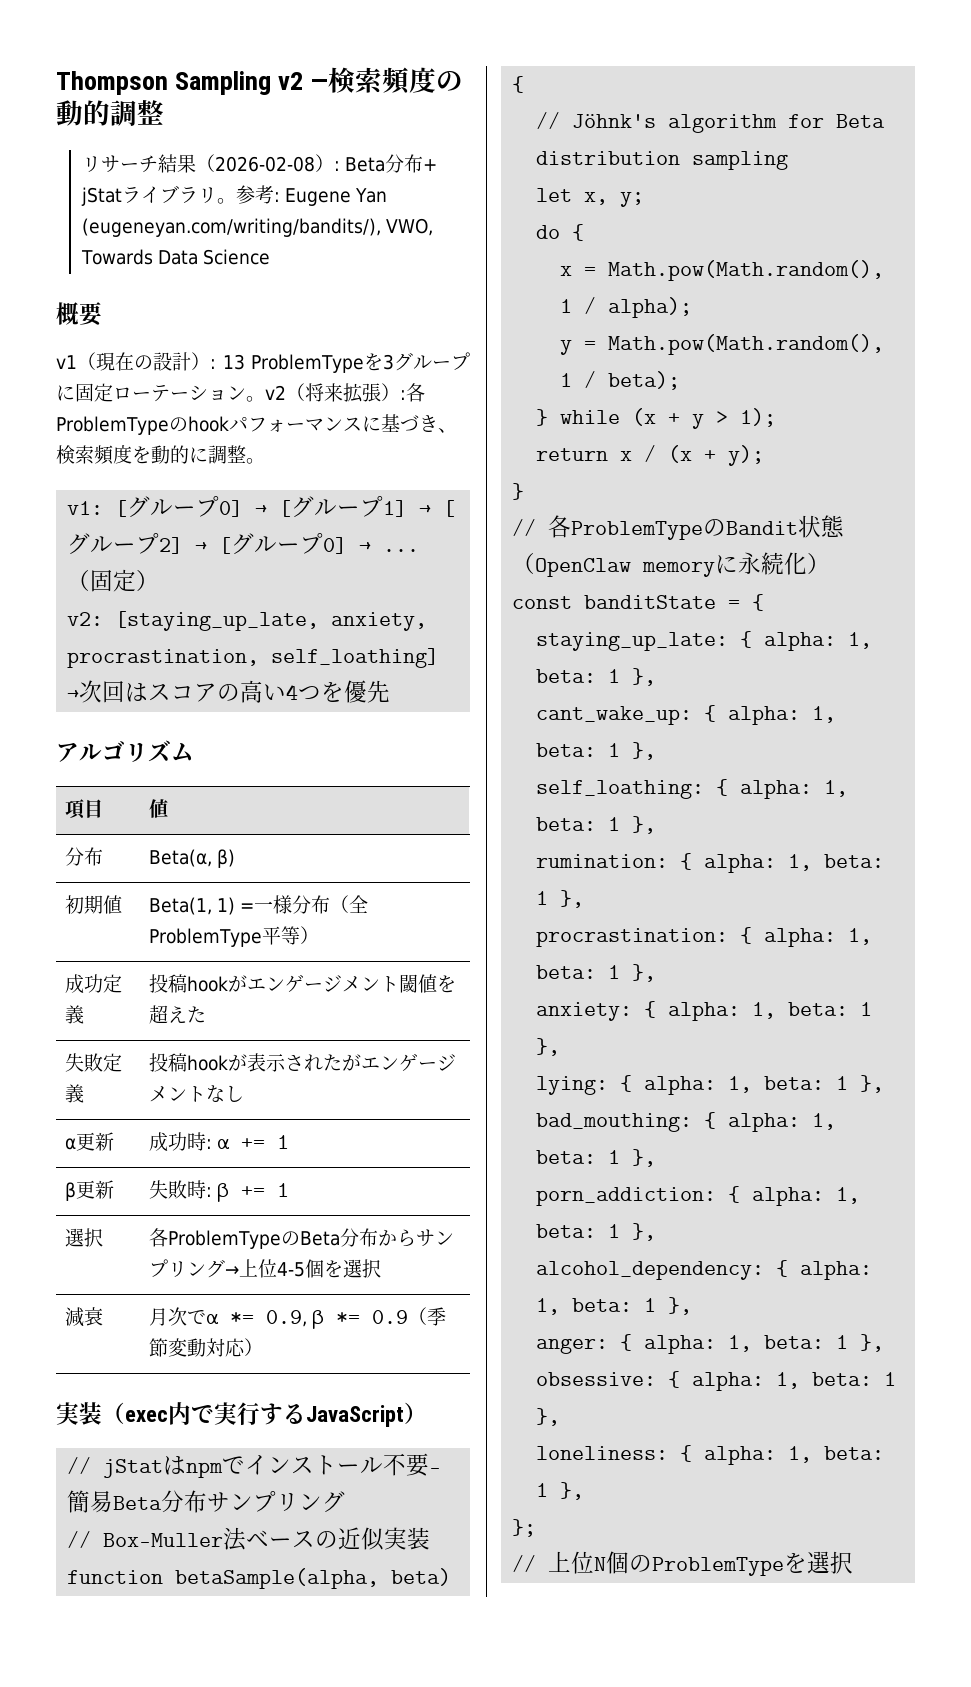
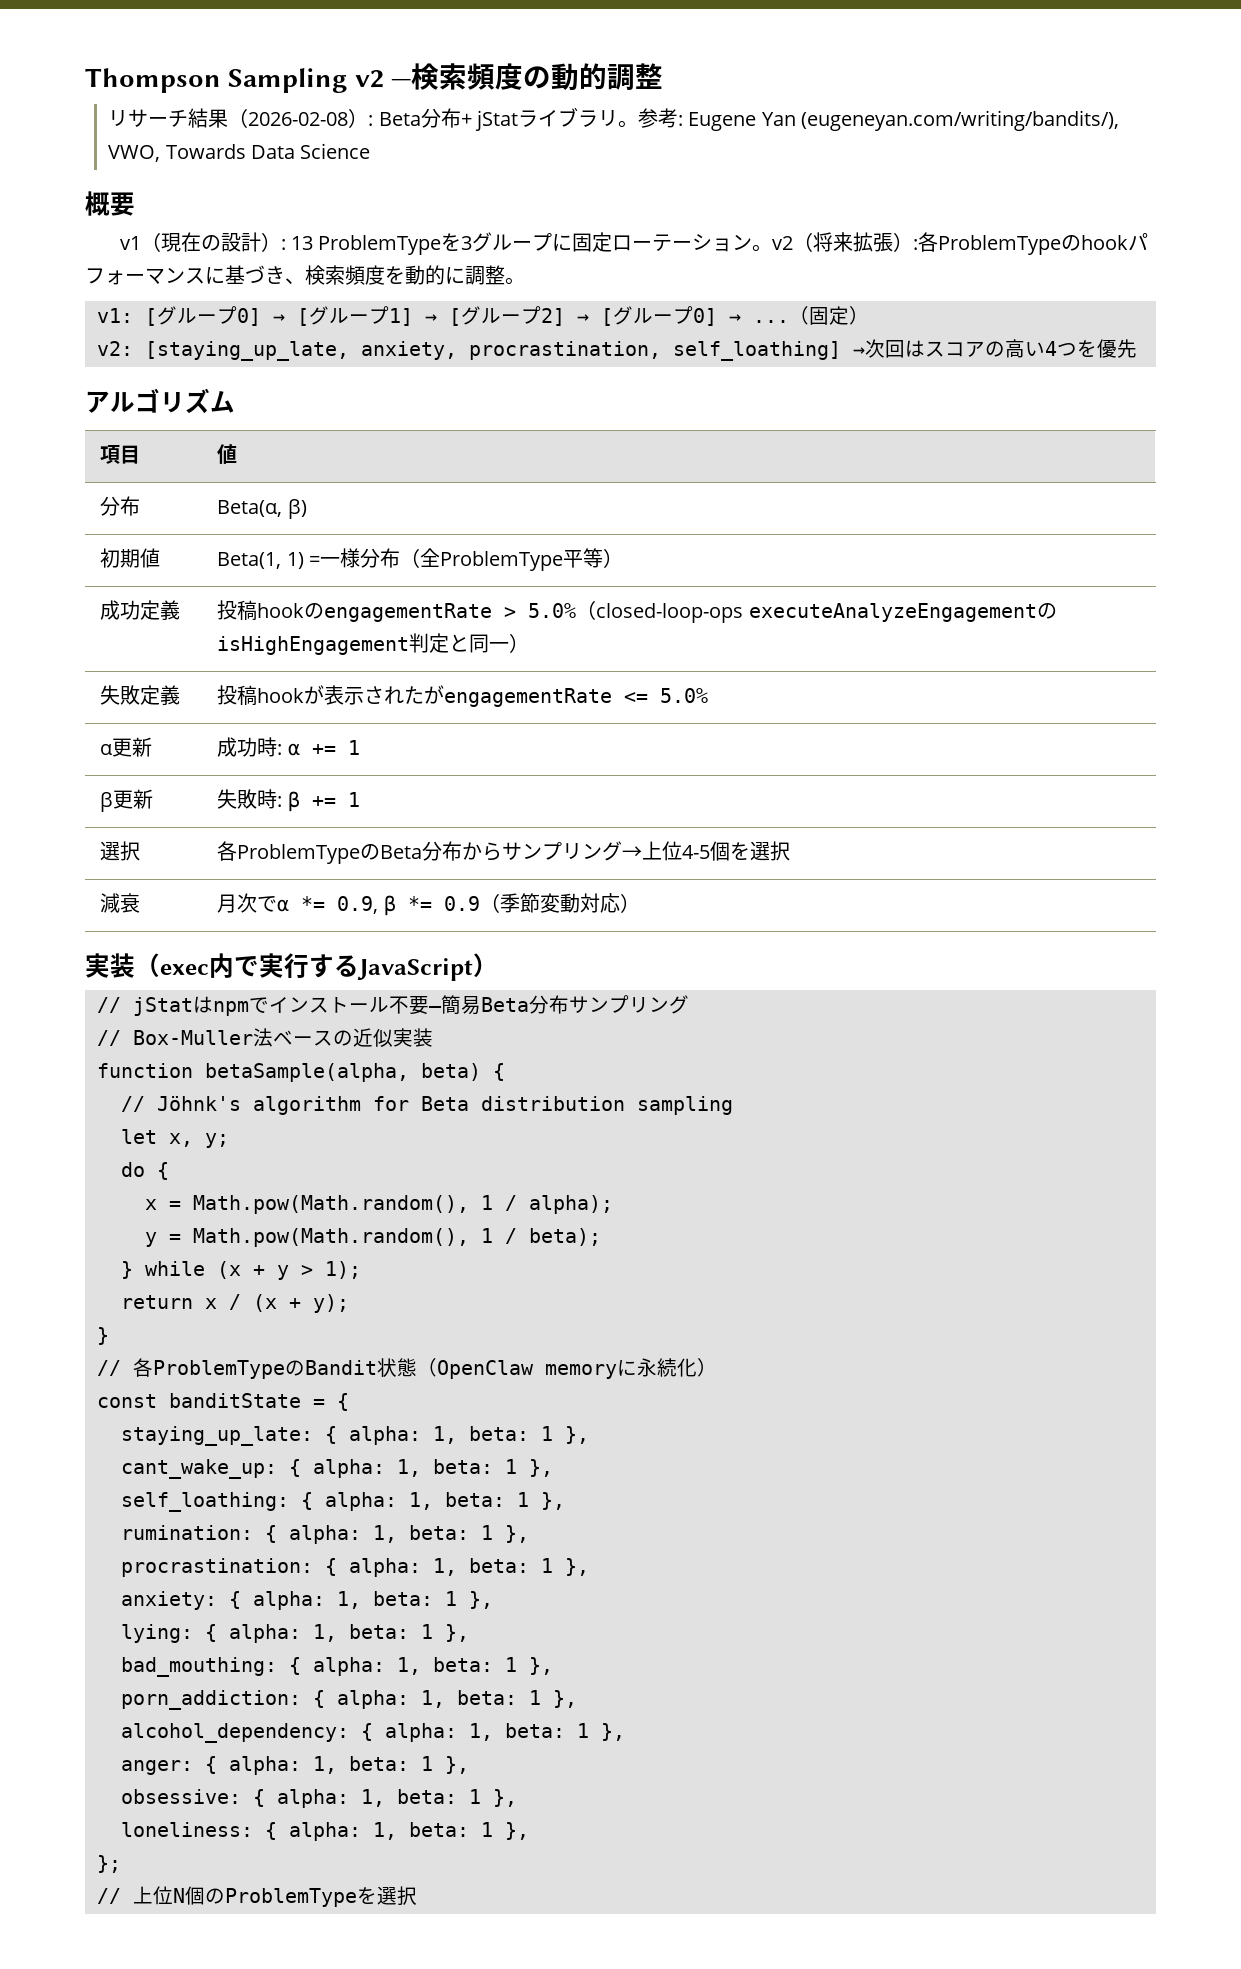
[227,974,456,993] [148,1005,206,1024] がエンゲージメント閾値を超えた -> [304,600,1057,623] [217,633,530,655] のengagementRate > 5.0%（closed-loop-ops executeAnalyzeEngagementのisHighEngagement判定と同一）
[360,1053,456,1072] [148,1085,244,1102] エンゲージメントなし -> [444,688,709,707] engagementRate <= 5.0%

